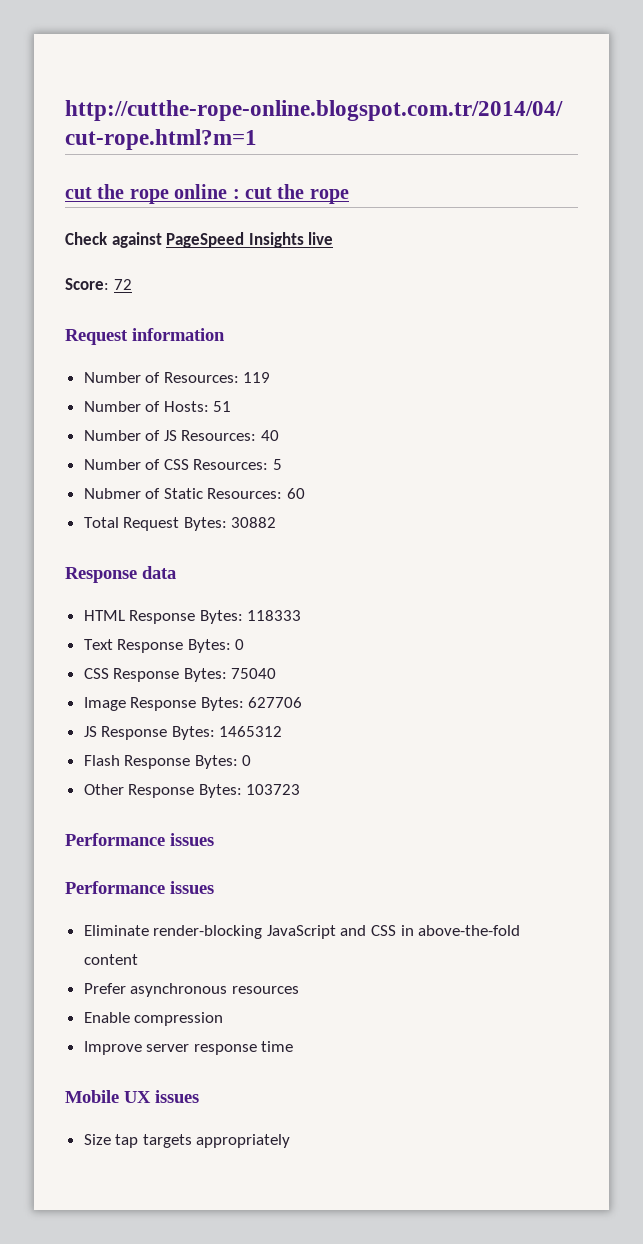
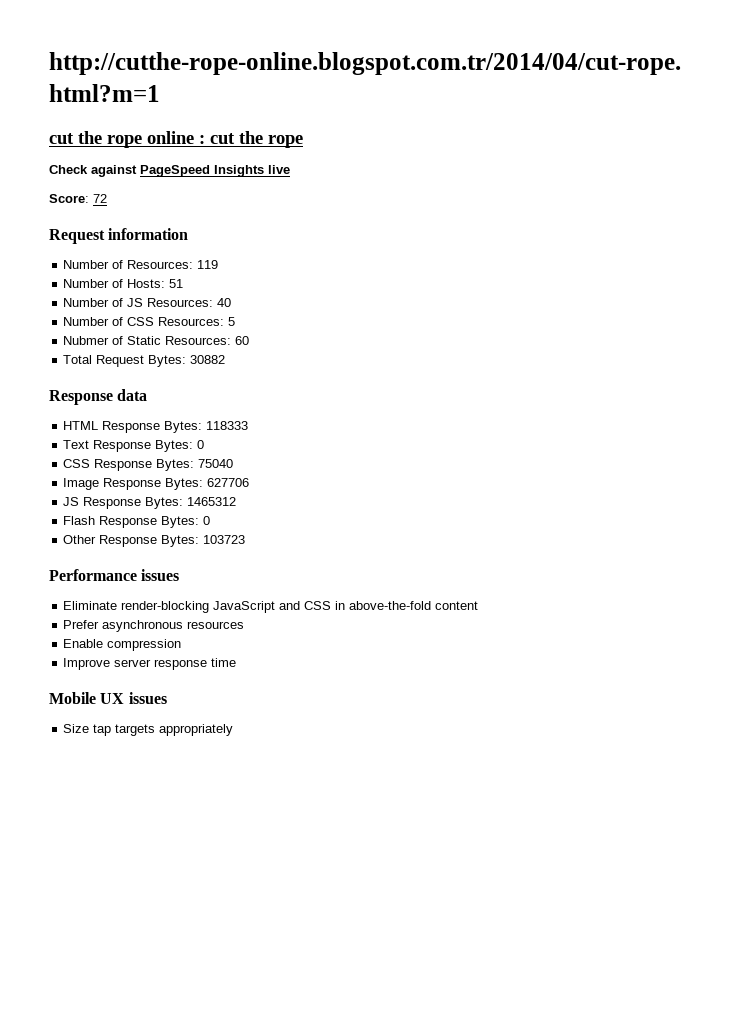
[65,881,214,894] // Performance issues -> (180, 575) none

